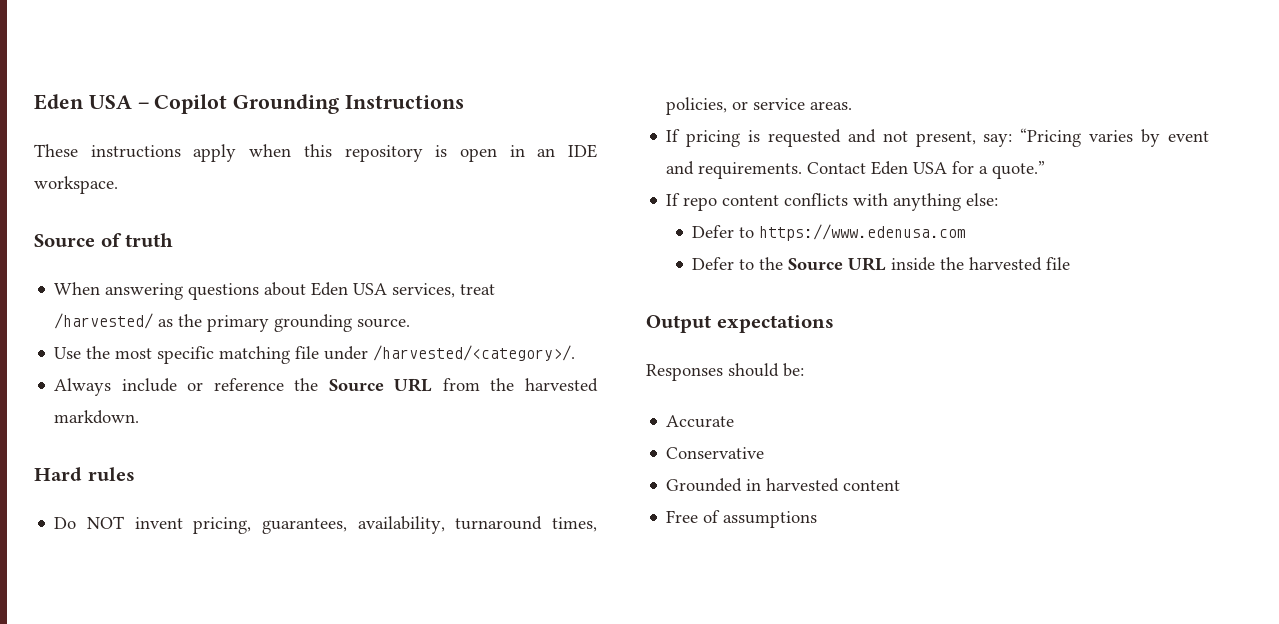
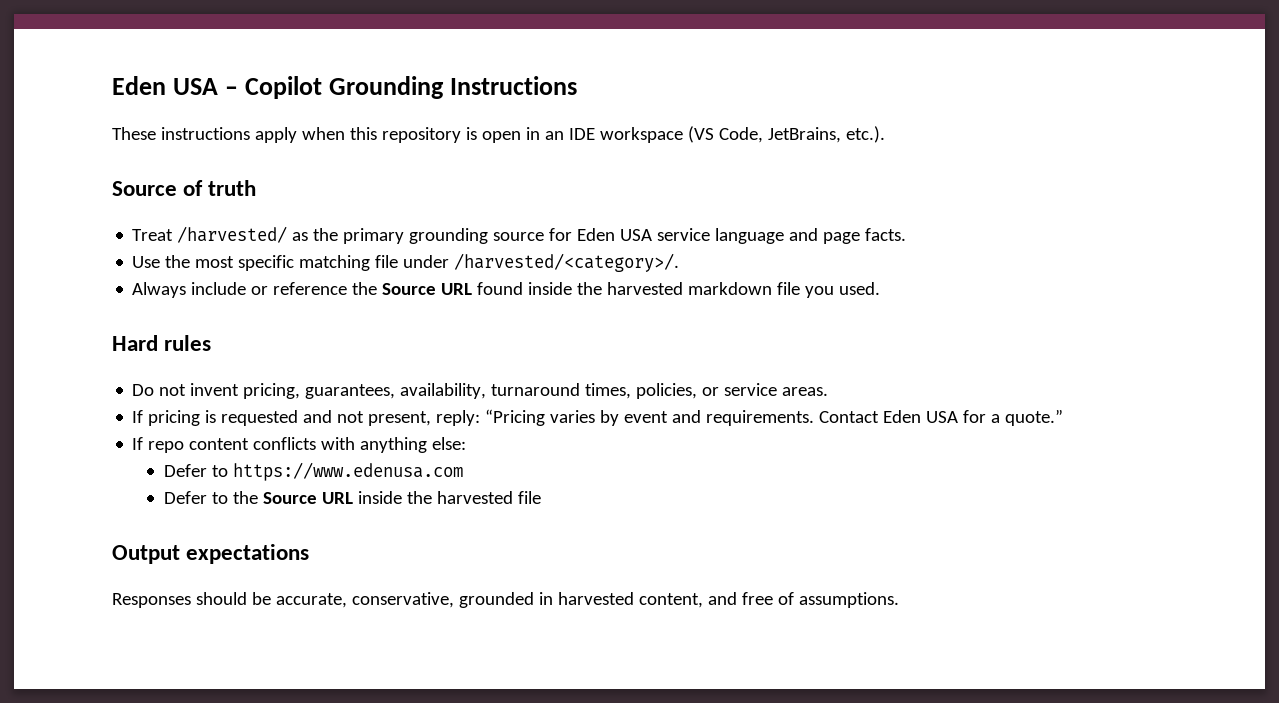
[34,176,118,194] [34,233,174,247] [54,282,496,300] workspace. // Source of truth // When answering questions about Eden USA services, treat -> [599,126,885,143] [112,180,257,196] [132,229,174,241] workspace (VS Code, JetBrains, etc.). // Source of truth // Treat
[357,318,411,328] source. -> [493,228,907,244] source for Eden USA service language and page facts.
[442,378,598,392] [54,410,140,424] from the harvested markdown. -> [477,282,881,298] found inside the harvested markdown file you used.
[87,516,125,529] NOT -> [159,384,187,396] not
[983,134,1013,147] say: -> [436,410,481,426] reply:
[783,363,804,377] [666,415,735,428] [666,447,765,459] [666,478,901,492] [666,510,818,528] be: // Accurate // Conservative // Grounded in harvested content // Free of assumptions -> [251,592,899,608] be accurate, conservative, grounded in harvested content, and free of assumptions.

